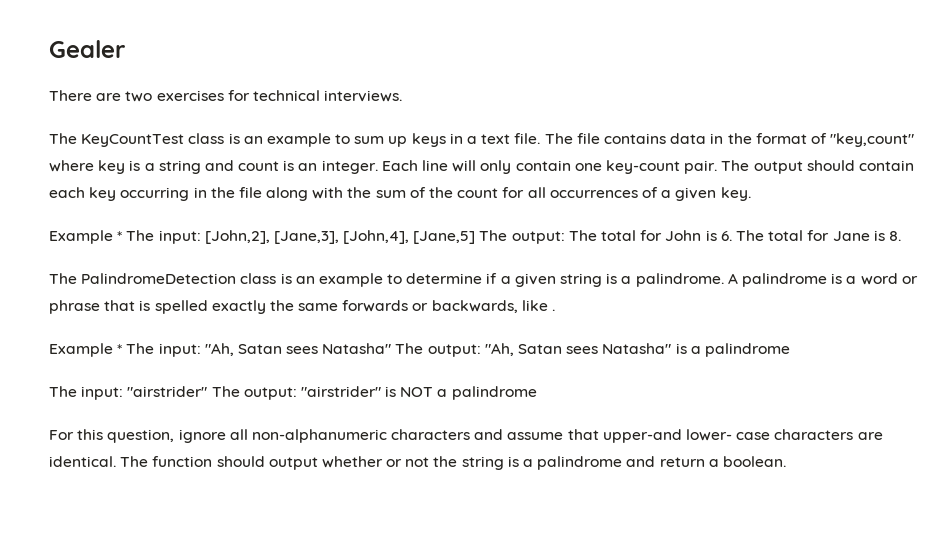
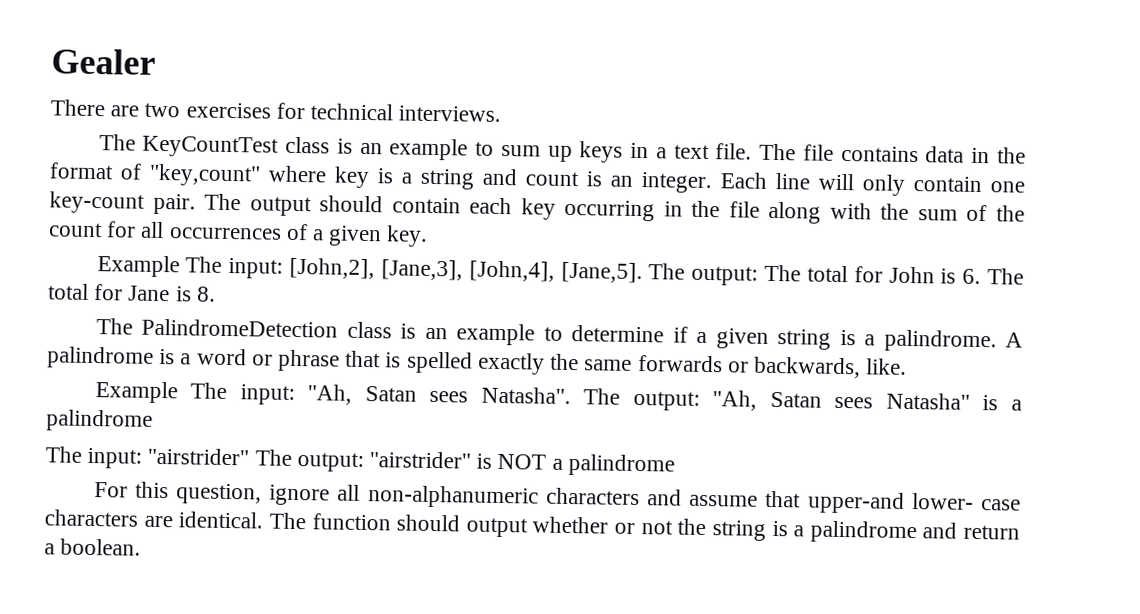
[117,231,123,241] * -> (180, 266) none
[413,231,476,244] [Jane,5] -> [560,261,643,284] [Jane,5].
[521,300,556,311] [49,343,123,357] like . // Example * -> [866,358,908,375] [94,381,178,404] like. // Example
[322,343,392,354] Natasha" -> [480,386,571,405] Natasha".

